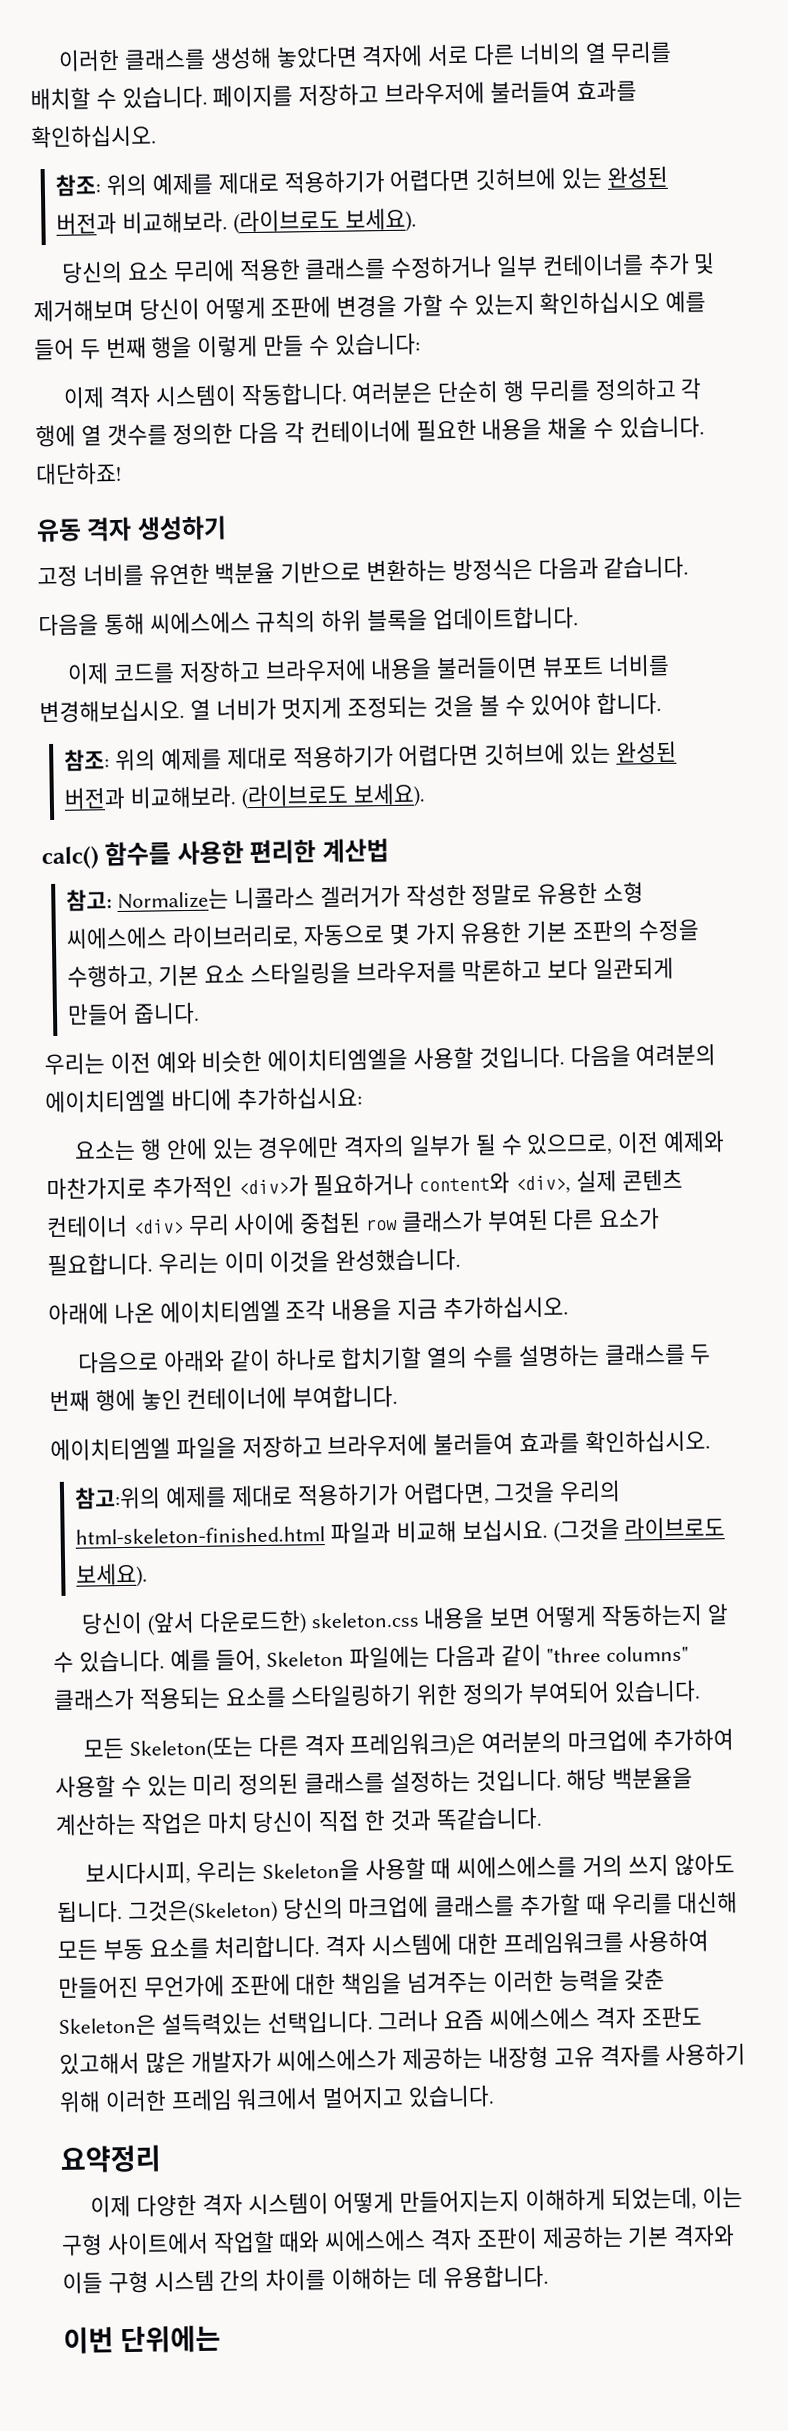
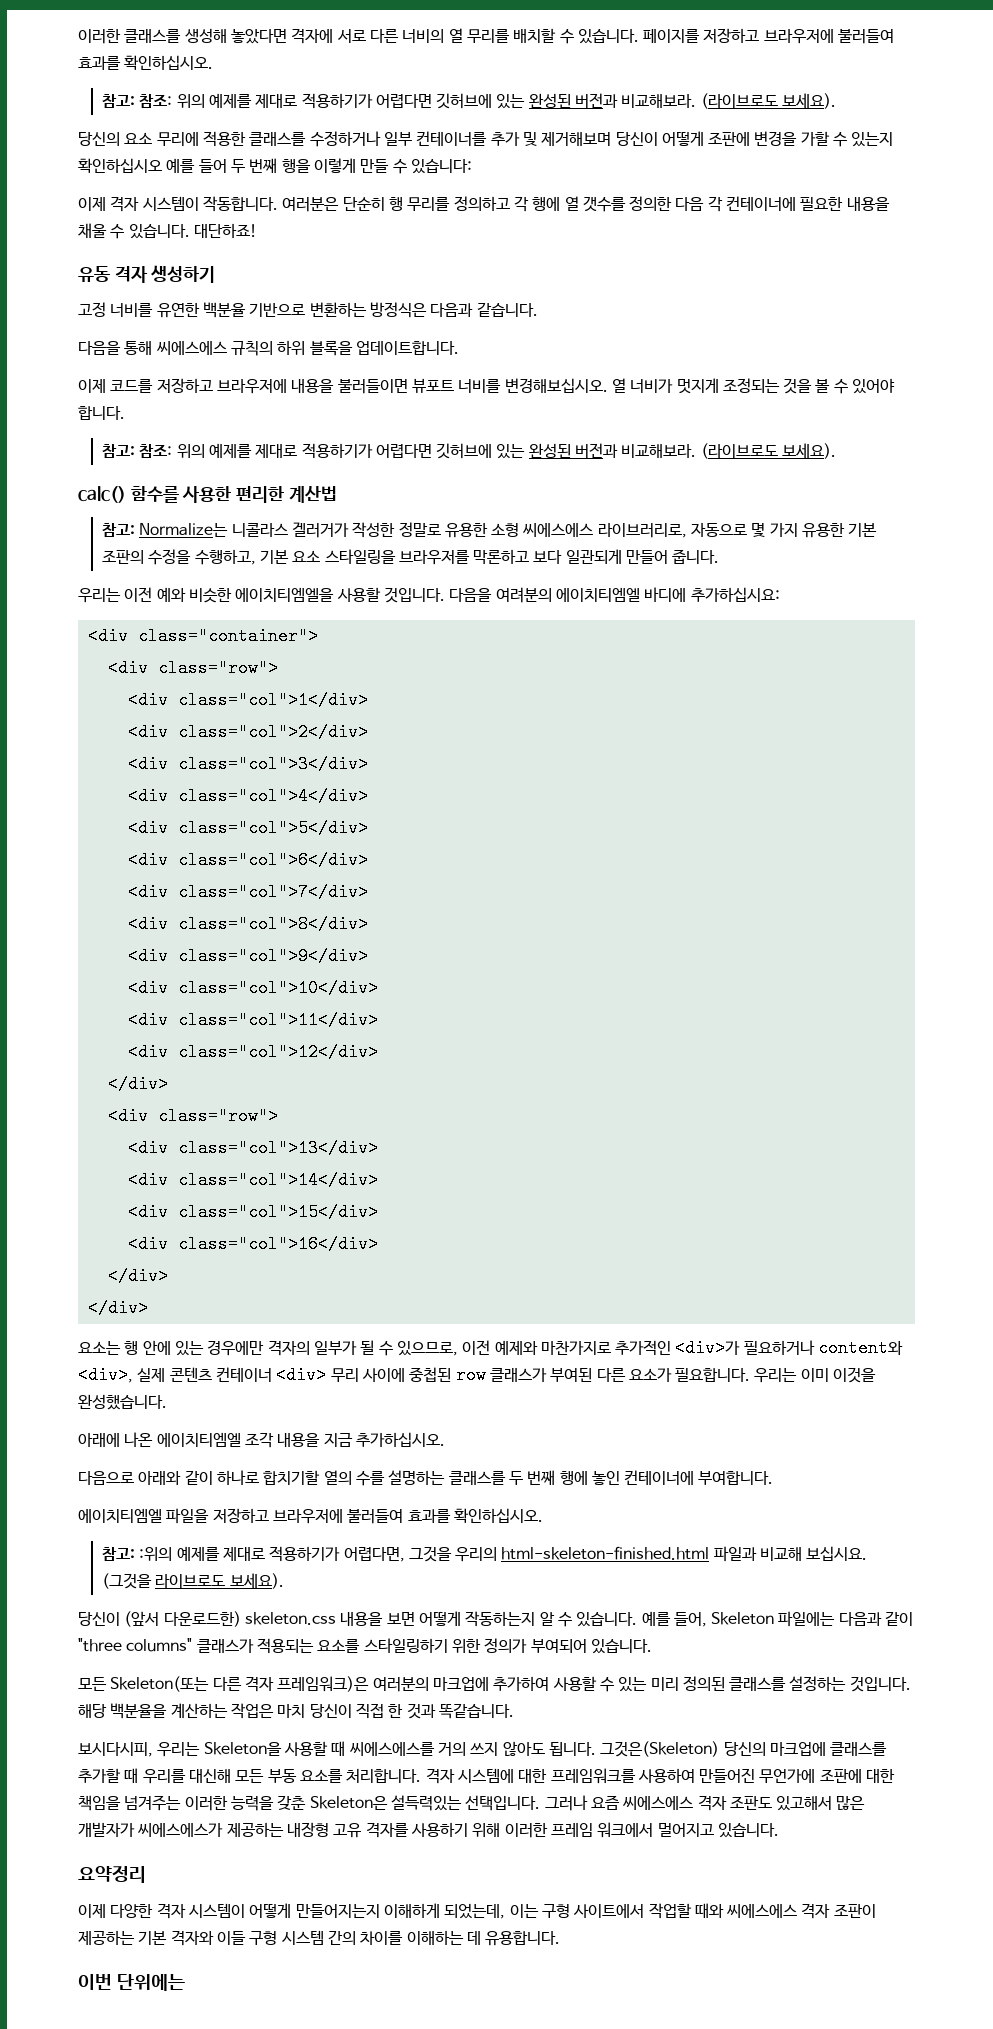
(157, 136) none -> [101,94,135,108] 참고:
(663, 703) none -> [101,444,135,458] 참고:
(363, 1098) none -> [87,627,318,645] [107,659,278,677] [127,691,368,709] [127,723,368,741] [127,755,368,773] [127,787,368,805] [127,819,368,837] [127,851,368,869] [127,883,368,901] [127,915,368,933] [127,947,368,965] [127,979,378,997] [127,1011,378,1029] [127,1043,378,1061] [107,1075,168,1093] [107,1107,278,1125] [127,1139,378,1157] [127,1171,378,1189] [127,1203,378,1221] [127,1235,378,1253] [107,1267,168,1285] [87,1299,148,1317] // <div class="container"> // <div class="row"> // <div class="col">1</div> // <div class="col">2</div> // <div class="col">3</div> // <div class="col">4</div> // <div class="col">5</div> // <div class="col">6</div> // <div class="col">7</div> // <div class="col">8</div> // <div class="col">9</div> // <div class="col">10</div> // <div class="col">11</div> // <div class="col">12</div> // </div> // <div class="row"> // <div class="col">13</div> // <div class="col">14</div> // <div class="col">15</div> // <div class="col">16</div> // </div> // </div>
[74,1486,162,1510] 참고:위의 -> [101,1547,173,1561] 참고: :위의

